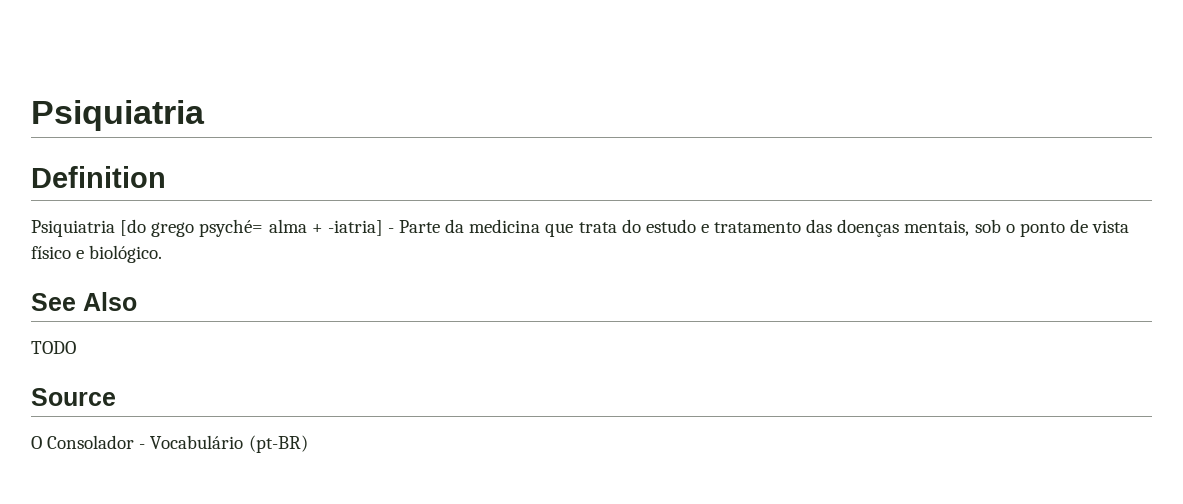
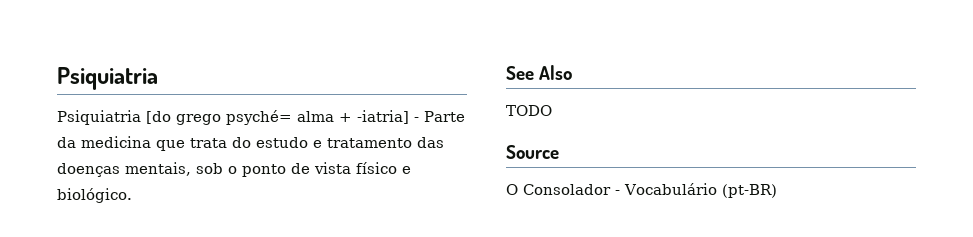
[31,100,205,131] [31,166,166,188] Psiquiatria // Definition -> [57,67,158,90] Psiquiatria

